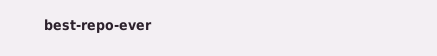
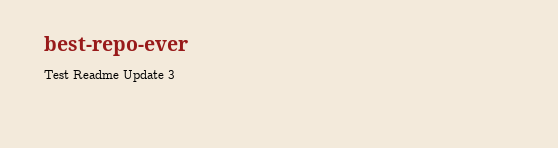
(152, 26) none -> [44,70,175,82] // Test Readme Update 3

